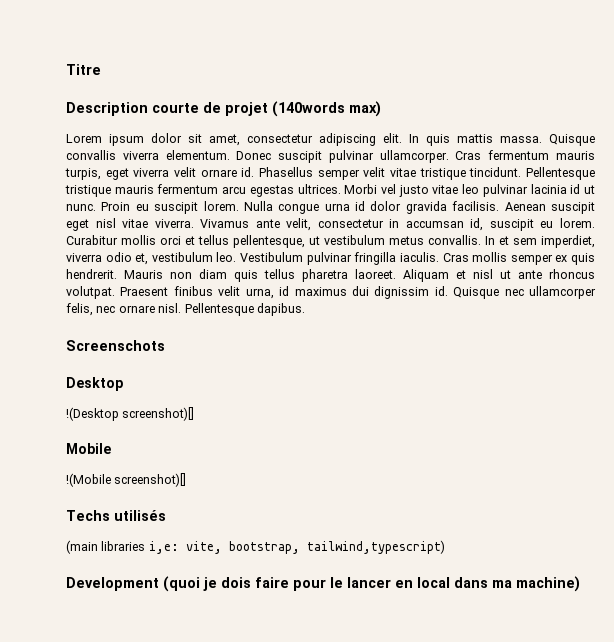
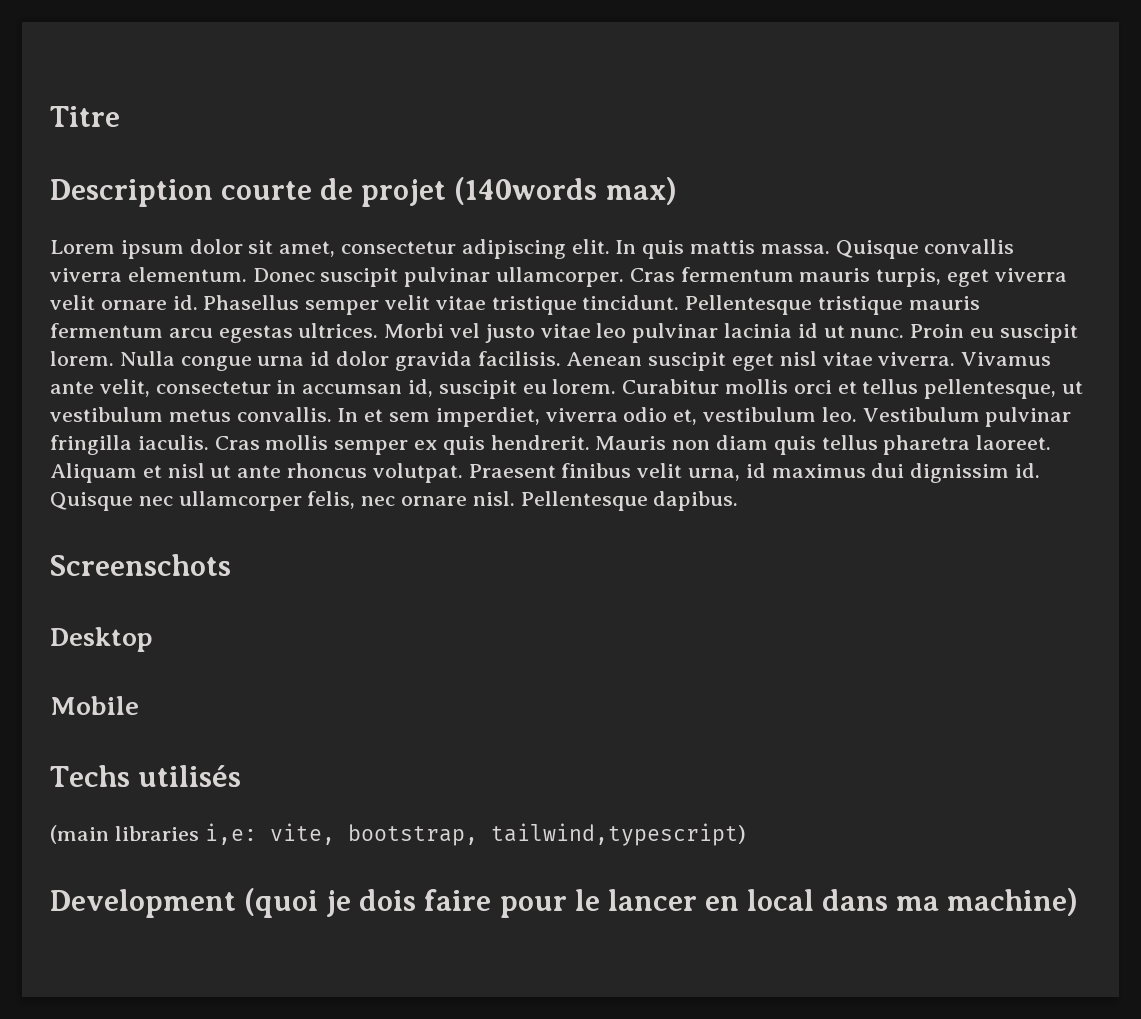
[66,407,195,421] // !(Desktop screenshot)[] -> (153, 639) none
[66,473,187,487] // !(Mobile screenshot)[] -> (139, 705) none

